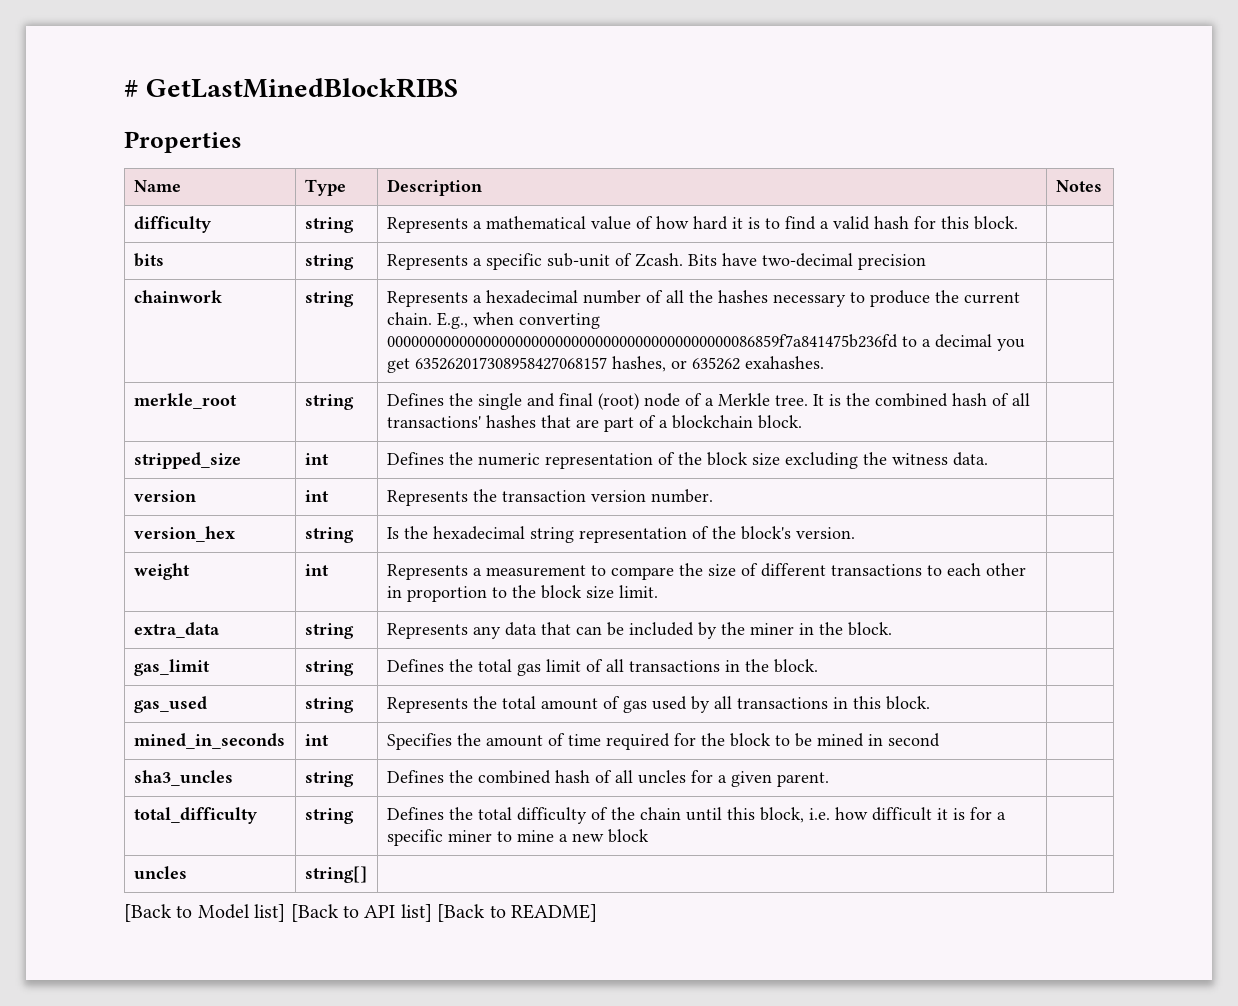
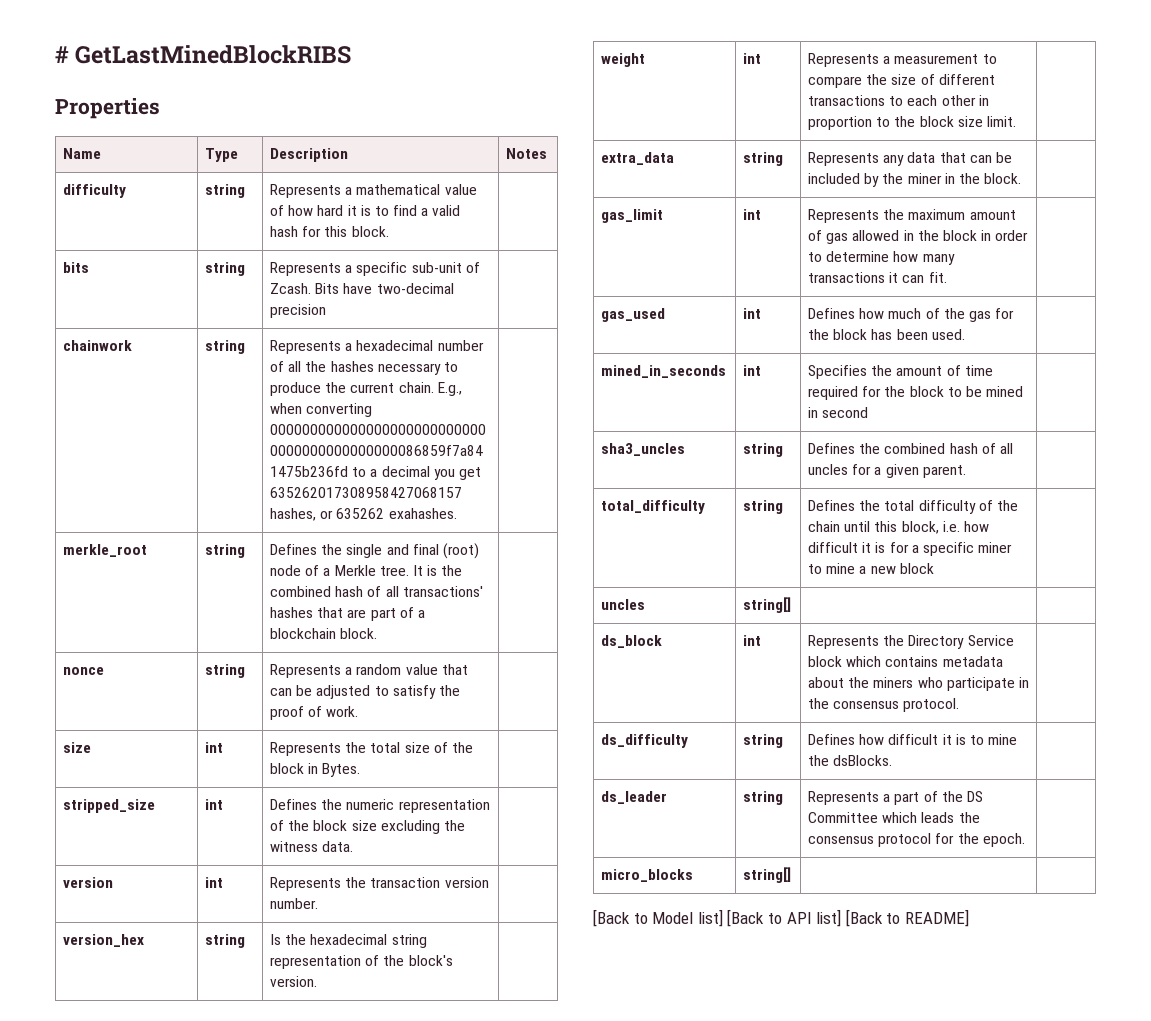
(802, 422) none -> [63,667,105,675] [205,664,246,678] [270,664,468,678] [270,685,460,699] [270,706,359,720] [63,742,92,753] [205,742,224,753] [270,742,473,756] [270,763,361,777] // nonce | string | Represents a random value that can be adjusted to satisfy the proof of work. | // size | int | Represents the total size of the block in Bytes. |
[304,660,354,676] [386,659,818,676] [133,696,207,713] [304,697,354,713] [386,696,930,713] string | Defines the total gas limit of all transactions in the block. | // gas_used | string | Represents the total amount of gas used by all transactions in this block. -> [743,209,762,220] [808,209,1016,223] [808,230,1029,244] [808,251,955,265] [808,272,947,283] [601,308,666,322] [743,308,762,319] [808,308,1015,322] [808,329,965,340] int | Represents the maximum amount of gas allowed in the block in order to determine how many transactions it can fit. | // gas_used | int | Defines how much of the gas for the block has been used.
(367, 874) none -> [601,635,663,648] [743,635,762,646] [808,635,1014,649] [808,656,1003,667] [808,677,1029,691] [808,698,960,712] [601,734,689,748] [743,734,784,748] [808,734,1018,745] [808,755,893,766] [601,791,668,804] [743,791,784,805] [808,791,983,805] [808,812,980,823] [808,833,1025,847] [601,869,694,882] [743,867,792,883] // ds_block | int | Represents the Directory Service block which contains metadata about the miners who participate in the consensus protocol. | // ds_difficulty | string | Defines how difficult it is to mine the dsBlocks. | // ds_leader | string | Represents a part of the DS Committee which leads the consensus protocol for the epoch. | // micro_blocks | string[] | |

